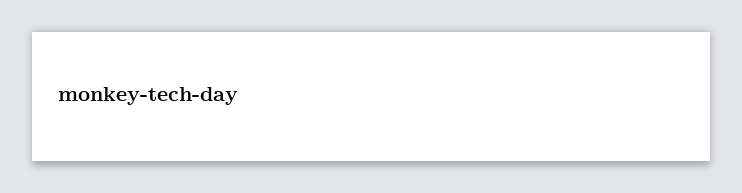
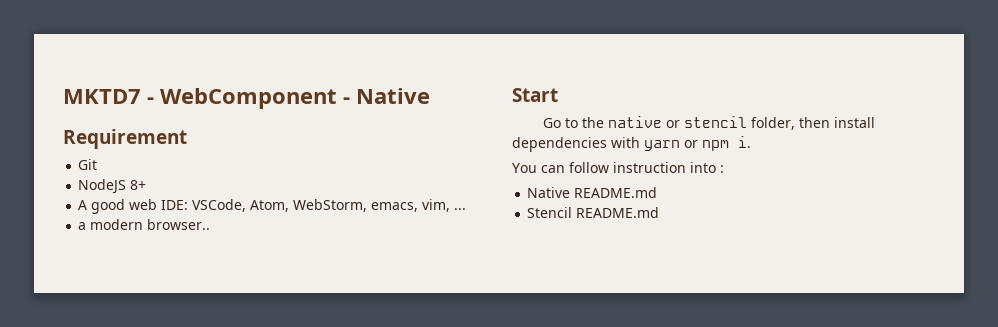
[58,87,238,105] monkey-tech-day -> [63,88,430,109] [63,129,187,149] [78,159,98,170] [78,179,147,194] [78,199,467,214] [78,219,211,230] [512,88,558,102] [542,116,875,130] [512,136,751,152] [512,162,724,173] [527,187,658,198] [527,207,660,218] MKTD7 - WebComponent - Native // Requirement // Git // NodeJS 8+ // A good web IDE: VSCode, Atom, WebStorm, emacs, vim, ... // a modern browser.. // Start // Go to the native or stencil folder, then install dependencies with yarn or npm i. // You can follow instruction into : // Native README.md // Stencil README.md

